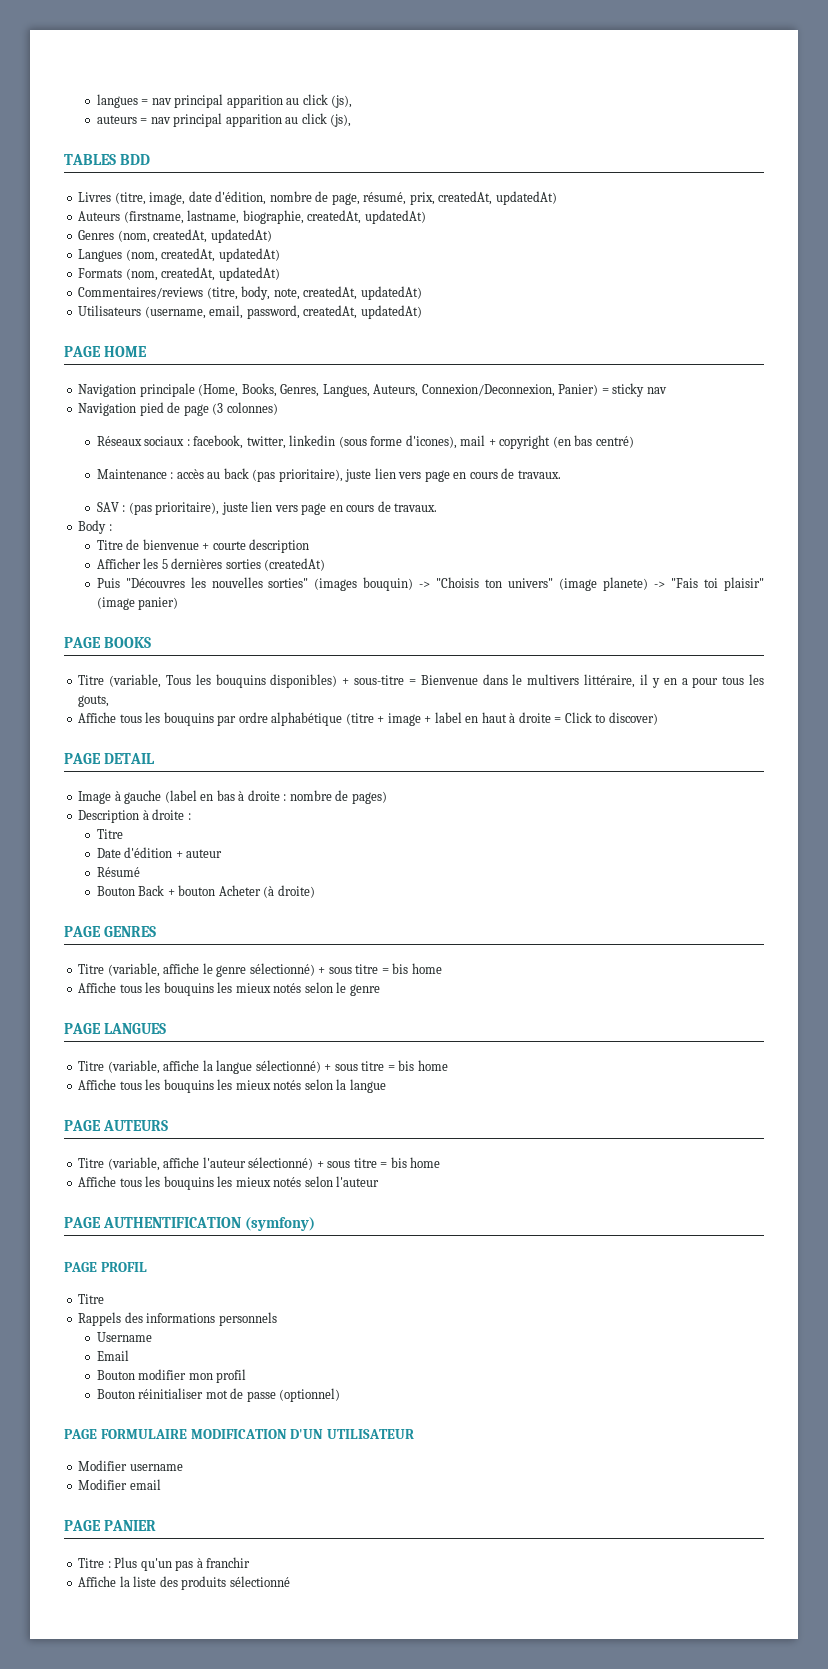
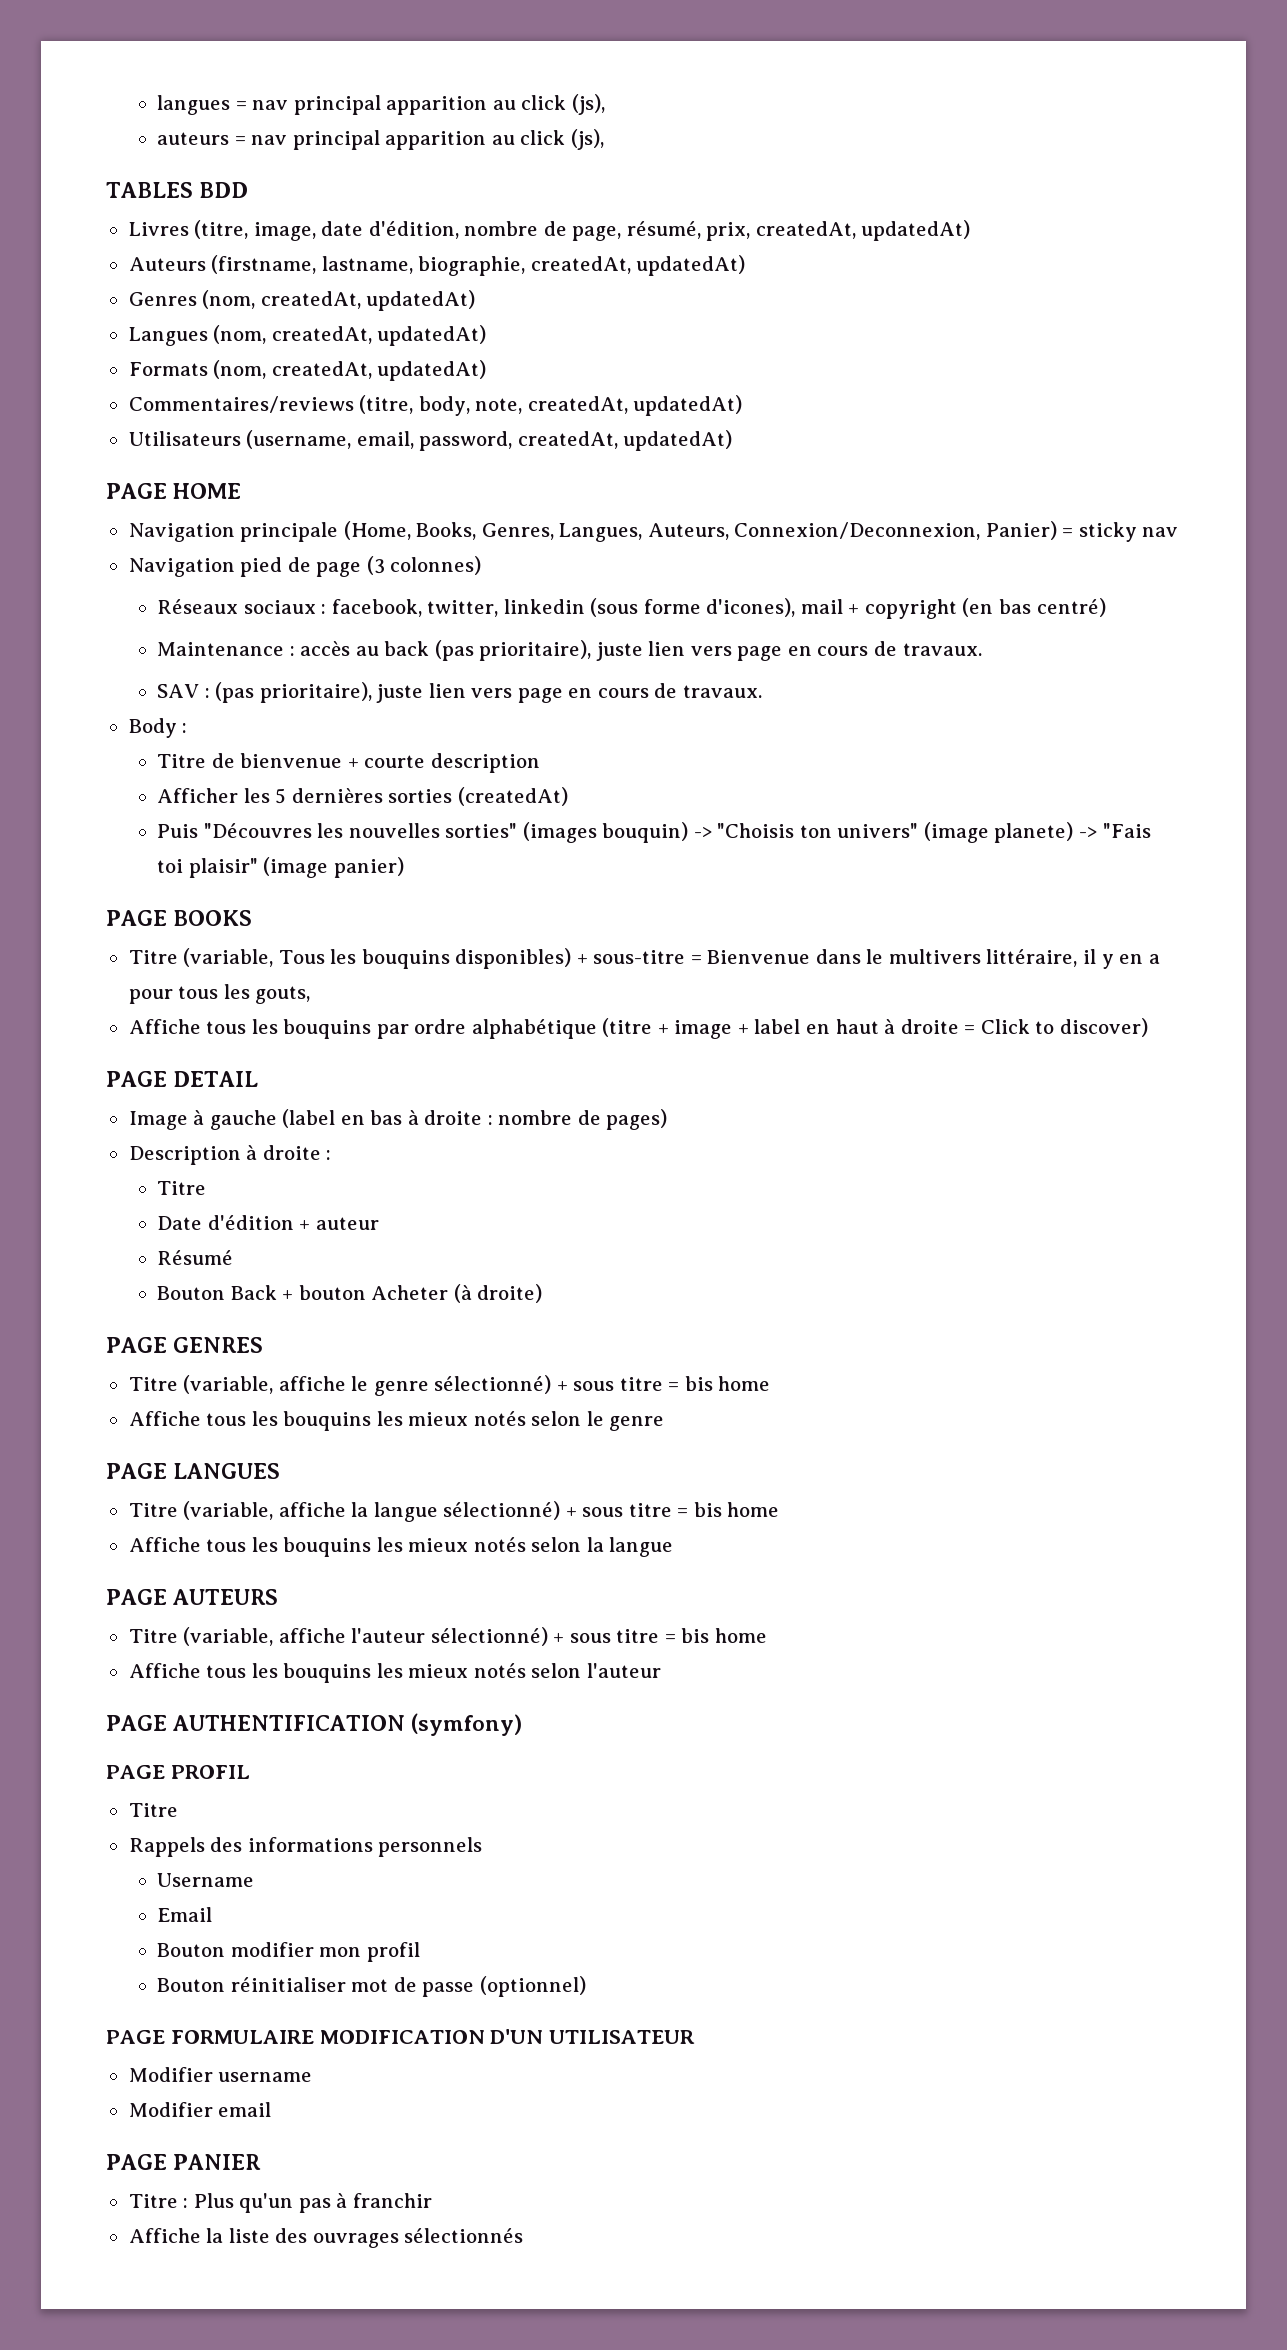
[181,1576,290,1590] produits sélectionné -> [312,2228,524,2248] ouvrages sélectionnés

